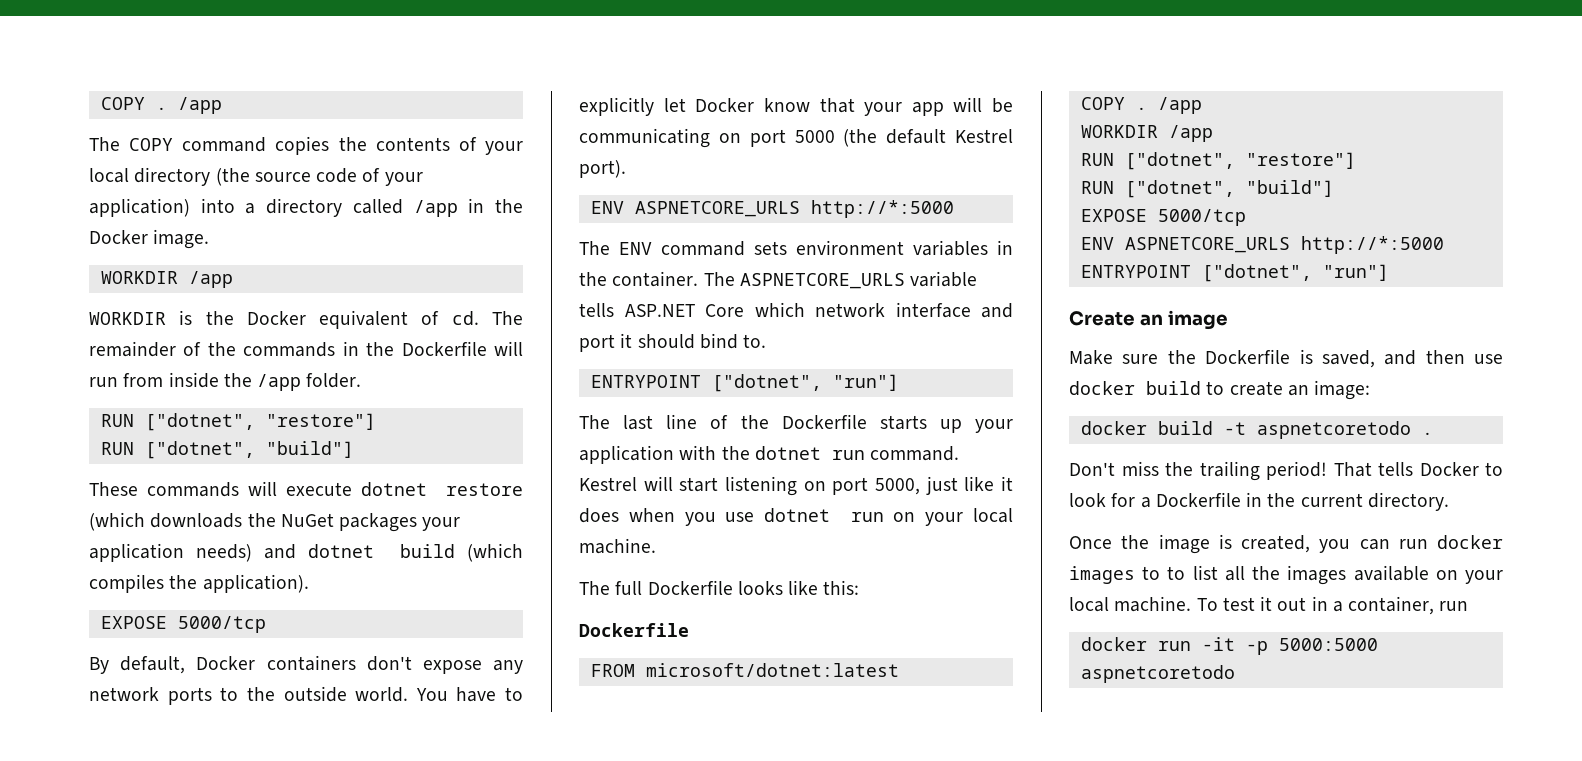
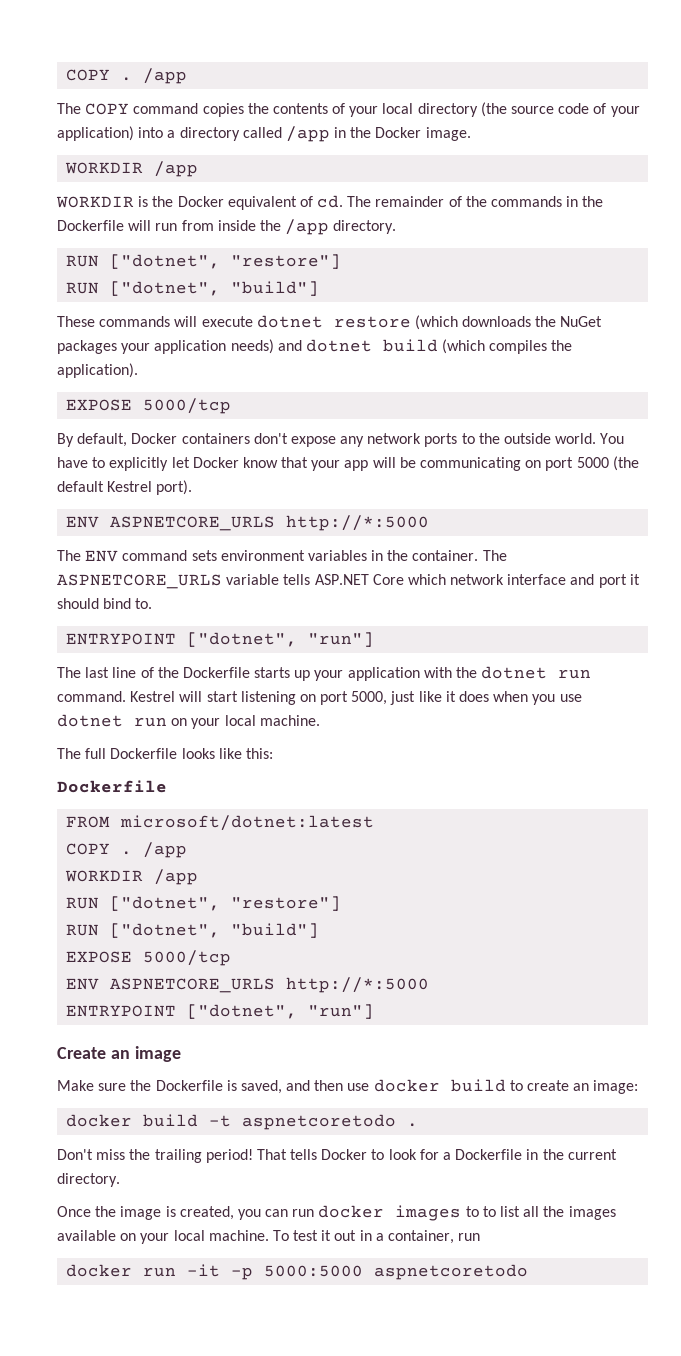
[306,373,362,388] folder. -> [333,220,397,234] directory.

